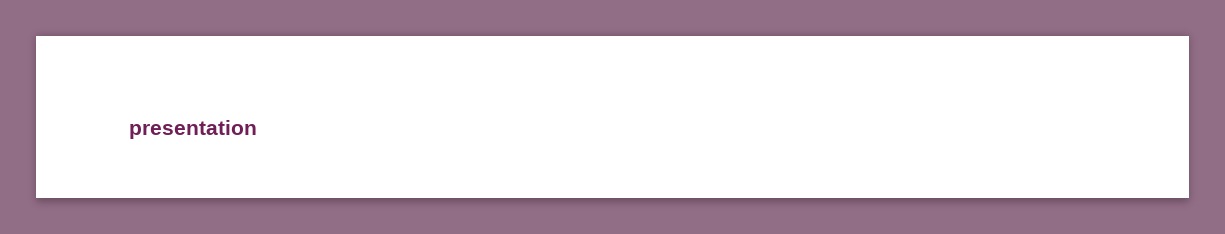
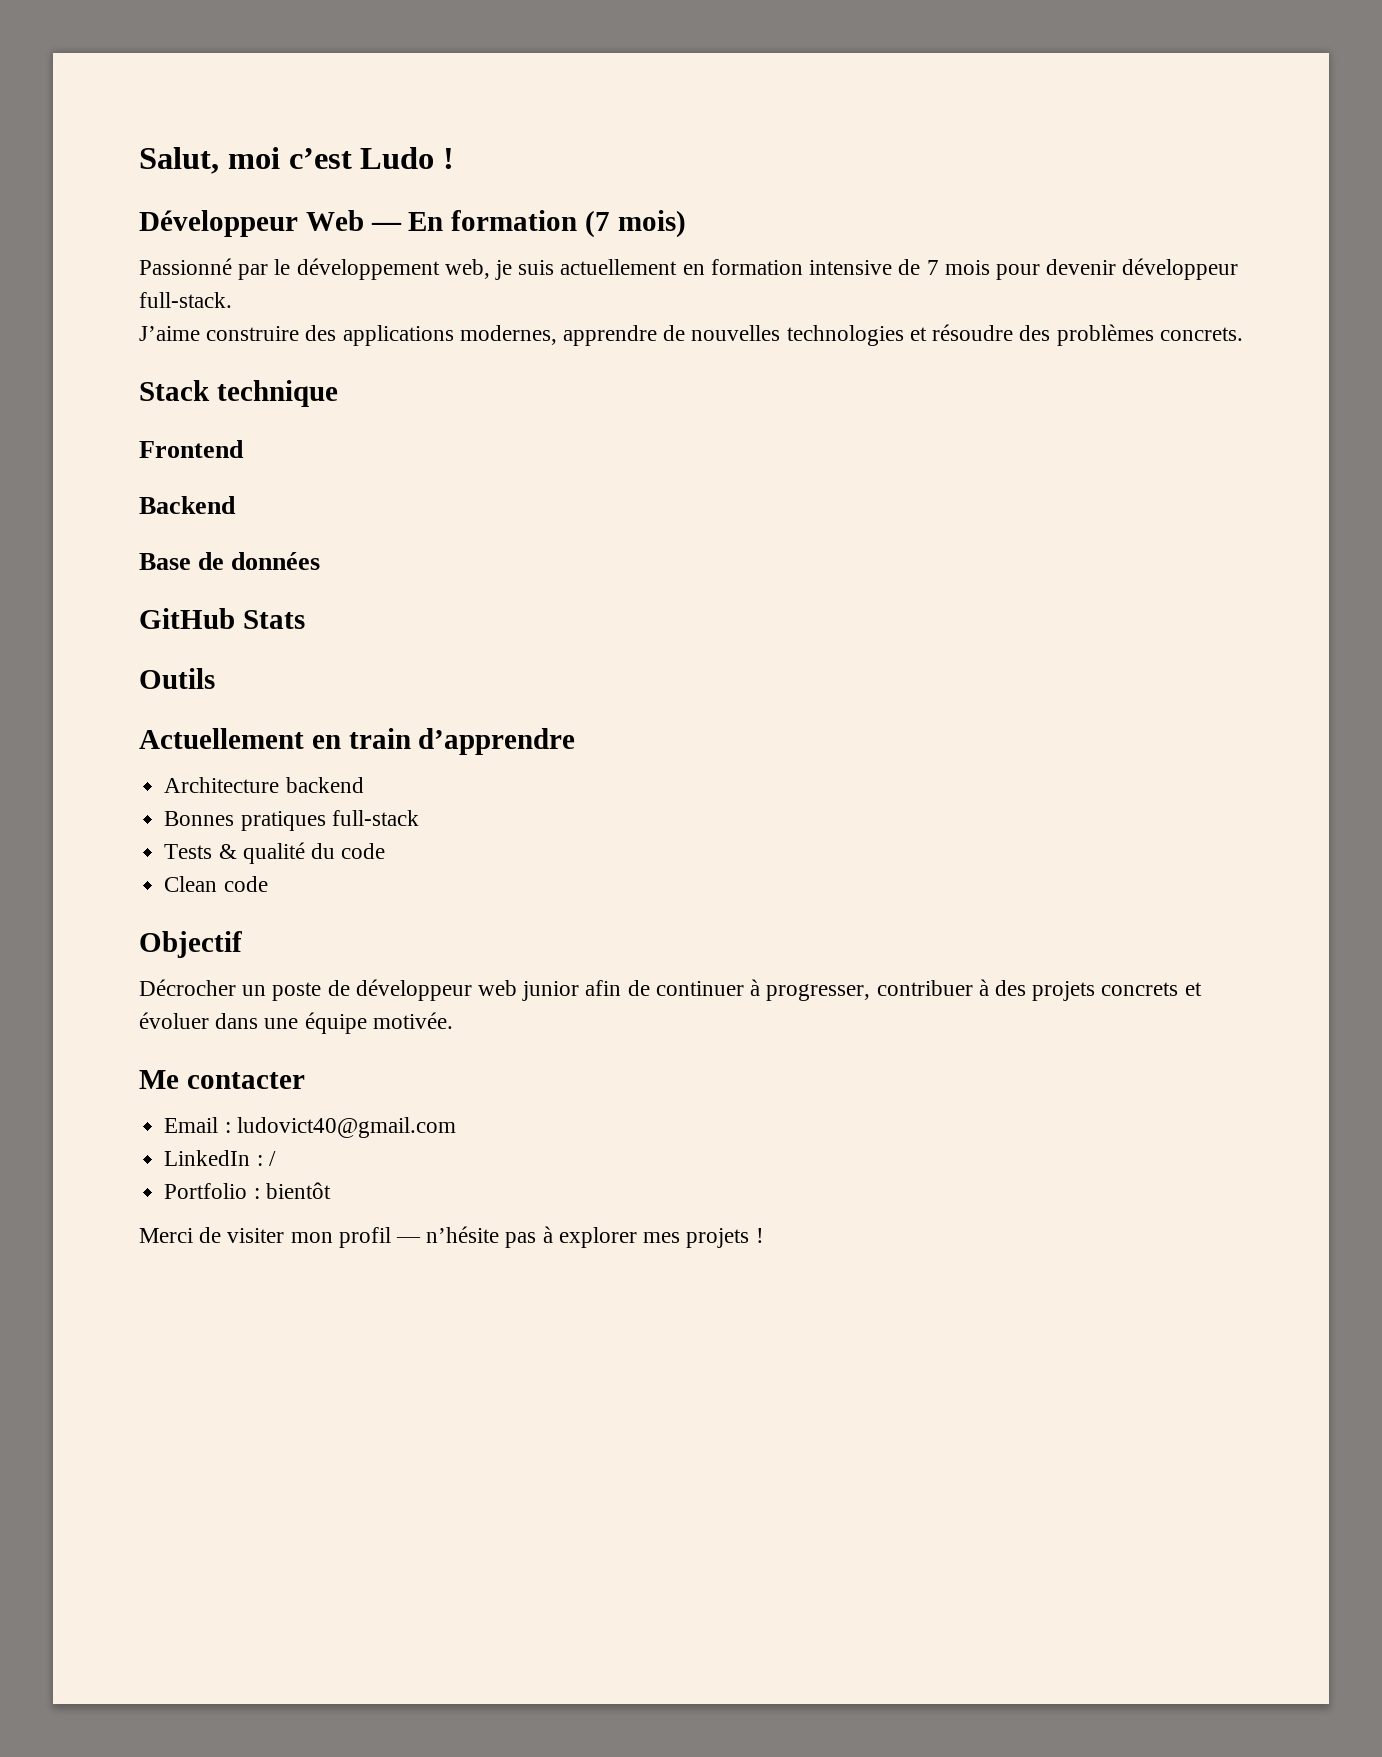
[129,120,257,139] presentation -> [139,147,455,174] [139,210,686,238] [139,258,1239,280] [139,292,232,308] [139,324,1243,346] [139,380,338,407] [139,440,244,458] [139,496,236,514] [139,552,321,570] [139,608,305,629] [139,668,215,689] [139,728,576,755] [164,777,364,793] [164,810,419,831] [164,842,386,864] [164,876,268,892] [139,931,242,958] [139,979,1202,1001] [139,1012,453,1034] [139,1070,305,1089] [164,1117,456,1138] [164,1150,276,1166] [164,1182,331,1199] [139,1226,764,1248] Salut, moi c’est Ludo ! // Développeur Web — En formation (7 mois) // Passionné par le développement web, je suis actuellement en formation intensive de 7 mois pour devenir développeur full-stack. // J’aime construire des applications modernes, apprendre de nouvelles technologies et résoudre des problèmes concrets. // Stack technique // Frontend // Backend // Base de données // GitHub Stats // Outils // Actuellement en train d’apprendre // Architecture backend // Bonnes pratiques full-stack // Tests & qualité du code // Clean code // Objectif // Décrocher un poste de développeur web junior afin de continuer à progresser, contribuer à des projets concrets et évoluer dans une équipe motivée. // Me contacter // Email : ludovict40@gmail.com // LinkedIn : / // Portfolio : bientôt // Merci de visiter mon profil — n’hésite pas à explorer mes projets !

